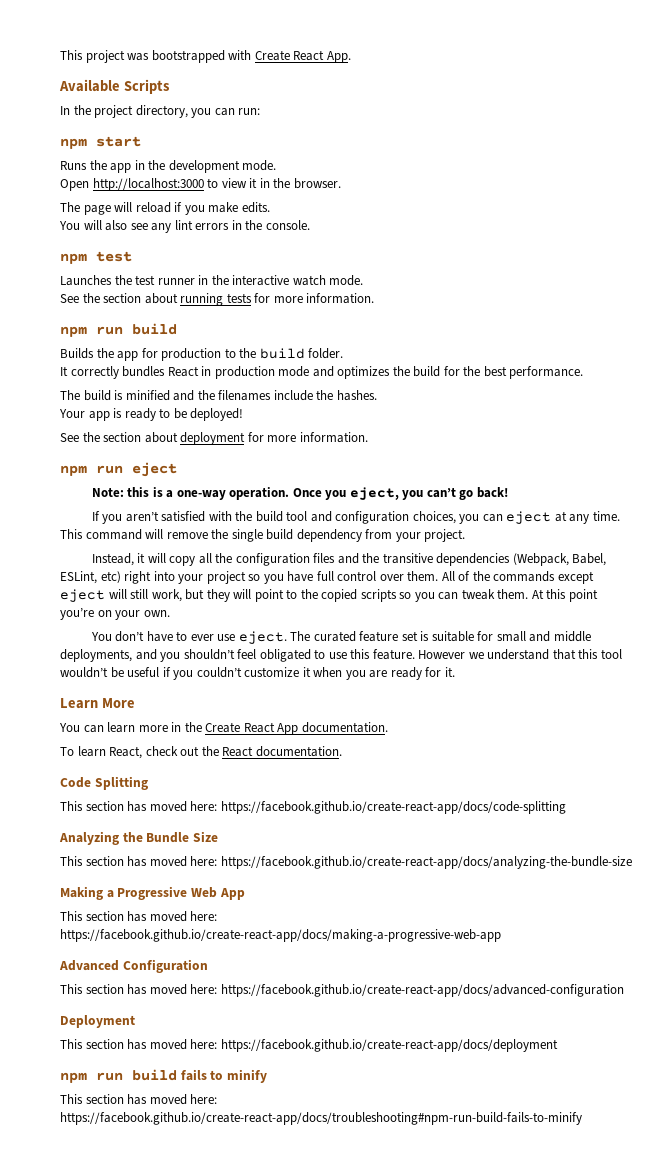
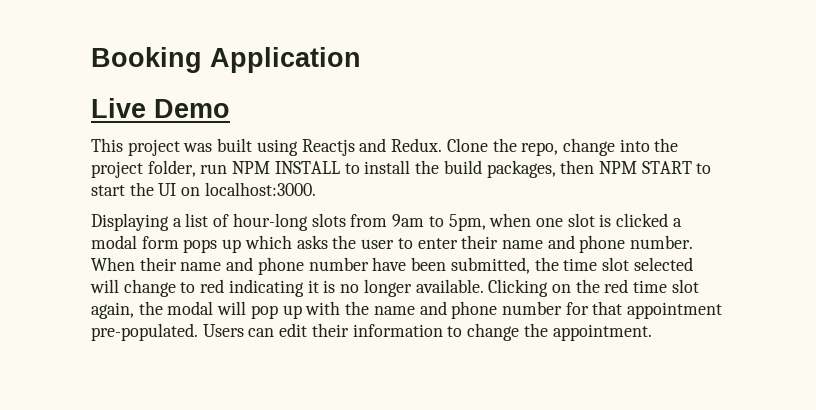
[60,50,351,63] [59,79,170,94] [60,105,261,118] [60,136,141,149] [60,160,277,173] [60,178,341,191] [60,202,270,215] [59,220,310,233] [60,251,132,264] [60,275,364,286] [60,293,375,306] [60,323,177,337] [60,348,344,361] [60,366,584,379] [60,390,377,401] [59,408,244,421] [60,432,368,445] [60,462,177,477] [91,487,508,500] [91,511,620,524] [60,529,466,542] [91,553,607,566] [60,571,594,584] [60,589,598,602] [60,608,170,620] [90,631,591,644] [60,649,622,662] [60,667,455,680] [60,698,135,709] [59,722,388,735] [60,746,342,759] [60,776,148,790] [60,801,566,814] [59,831,218,845] [60,856,632,869] [60,886,245,900] [60,911,218,922] [60,929,501,942] [59,959,208,973] [60,984,624,997] [60,1015,135,1028] [60,1039,558,1052] [60,1069,267,1083] [60,1094,218,1105] [60,1112,582,1125] This project was bootstrapped with Create React App. // Available Scripts // In the project directory, you can run: // npm start // Runs the app in the development mode. // Open http://localhost:3000 to view it in the browser. // The page will reload if you make edits. // You will also see any lint errors in the console. // npm test // Launches the test runner in the interactive watch mode. // See the section about running tests for more information. // npm run build // Builds the app for production to the build folder. // It correctly bundles React in production mode and optimizes the build for the best performance. // The build is minified and the filenames include the hashes. // Your app is ready to be deployed! // See the section about deployment for more information. // npm run eject // Note: this is a one-way operation. Once you eject, you can’t go back! // If you aren’t satisfied with the build tool and configuration choices, you can eject at any time. This command will remove the single build dependency from your project. // Instead, it will copy all the configuration files and the transitive dependencies (Webpack, Babel, ESLint, etc) right into your project so you have full control over them. All of the commands except eject will still work, but they will point to the copied scripts so you can tweak them. At this point you’re on your own. // You don’t have to ever use eject. The curated feature set is suitable for small and middle deployments, and you shouldn’t feel obligated to use this feature. However we understand that this tool wouldn’t be useful if you couldn’t customize it when you are ready for it. // Learn More // You can learn more in the Create React App documentation. // To learn React, check out the React documentation. // Code Splitting // This section has moved here: https://facebook.github.io/create-react-app/docs/code-splitting // Analyzing the Bundle Size // This section has moved here: https://facebook.github.io/create-react-app/docs/analyzing-the-bundle-size // Making a Progressive Web App // This section has moved here: https://facebook.github.io/create-react-app/docs/making-a-progressive-web-app // Advanced Configuration // This section has moved here: https://facebook.github.io/create-react-app/docs/advanced-configuration // Deployment // This section has moved here: https://facebook.github.io/create-react-app/docs/deployment // npm run build fails to minify // This section has moved here: https://facebook.github.io/create-react-app/docs/troubleshooting#npm-run-build-fails-to-minify -> [91,47,361,73] [91,98,230,118] [91,138,679,156] [91,160,712,178] [91,182,316,196] [91,213,682,231] [91,235,694,253] [91,257,693,275] [90,279,699,297] [91,301,723,319] [91,323,652,341] Booking Application // Live Demo // This project was built using Reactjs and Redux. Clone the repo, change into the project folder, run NPM INSTALL to install the build packages, then NPM START to start the UI on localhost:3000. // Displaying a list of hour-long slots from 9am to 5pm, when one slot is clicked a modal form pops up which asks the user to enter their name and phone number. When their name and phone number have been submitted, the time slot selected will change to red indicating it is no longer available. Clicking on the red time slot again, the modal will pop up with the name and phone number for that appointment pre-populated. Users can edit their information to change the appointment.

